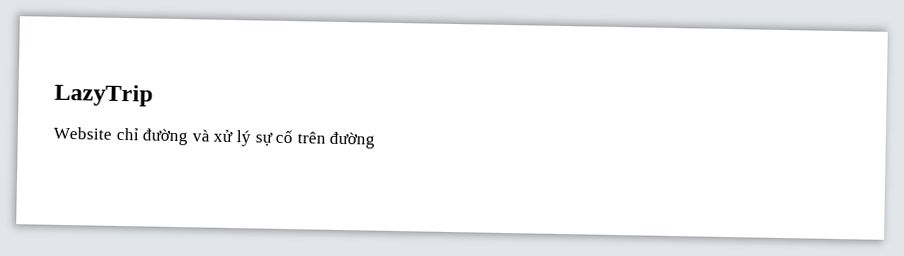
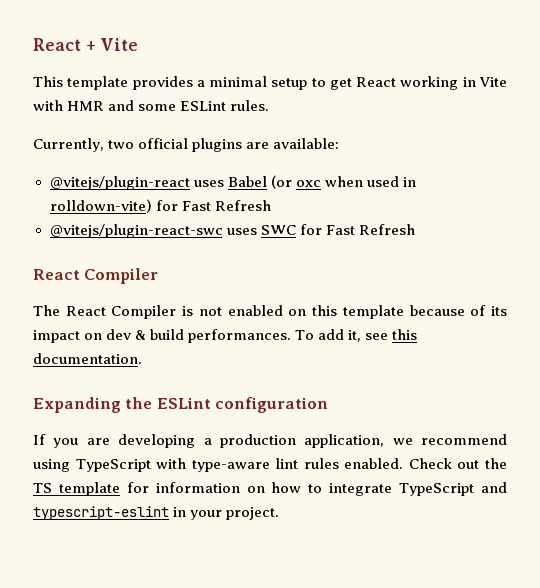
[54,83,153,107] [53,126,376,149] LazyTrip // Website chỉ đường và xử lý sự cố trên đường -> [33,38,139,51] [33,76,507,90] [33,100,270,111] [33,138,340,152] [49,175,416,190] [49,199,271,213] [49,224,415,238] [33,268,159,284] [33,305,508,319] [33,329,418,343] [33,353,142,364] [33,397,329,413] [33,434,507,448] [33,458,507,472] [33,482,508,496] [33,506,280,520] React + Vite // This template provides a minimal setup to get React working in Vite with HMR and some ESLint rules. // Currently, two official plugins are available: // @vitejs/plugin-react uses Babel (or oxc when used in rolldown-vite) for Fast Refresh // @vitejs/plugin-react-swc uses SWC for Fast Refresh // React Compiler // The React Compiler is not enabled on this template because of its impact on dev & build performances. To add it, see this documentation. // Expanding the ESLint configuration // If you are developing a production application, we recommend using TypeScript with type-aware lint rules enabled. Check out the TS template for information on how to integrate TypeScript and typescript-eslint in your project.

